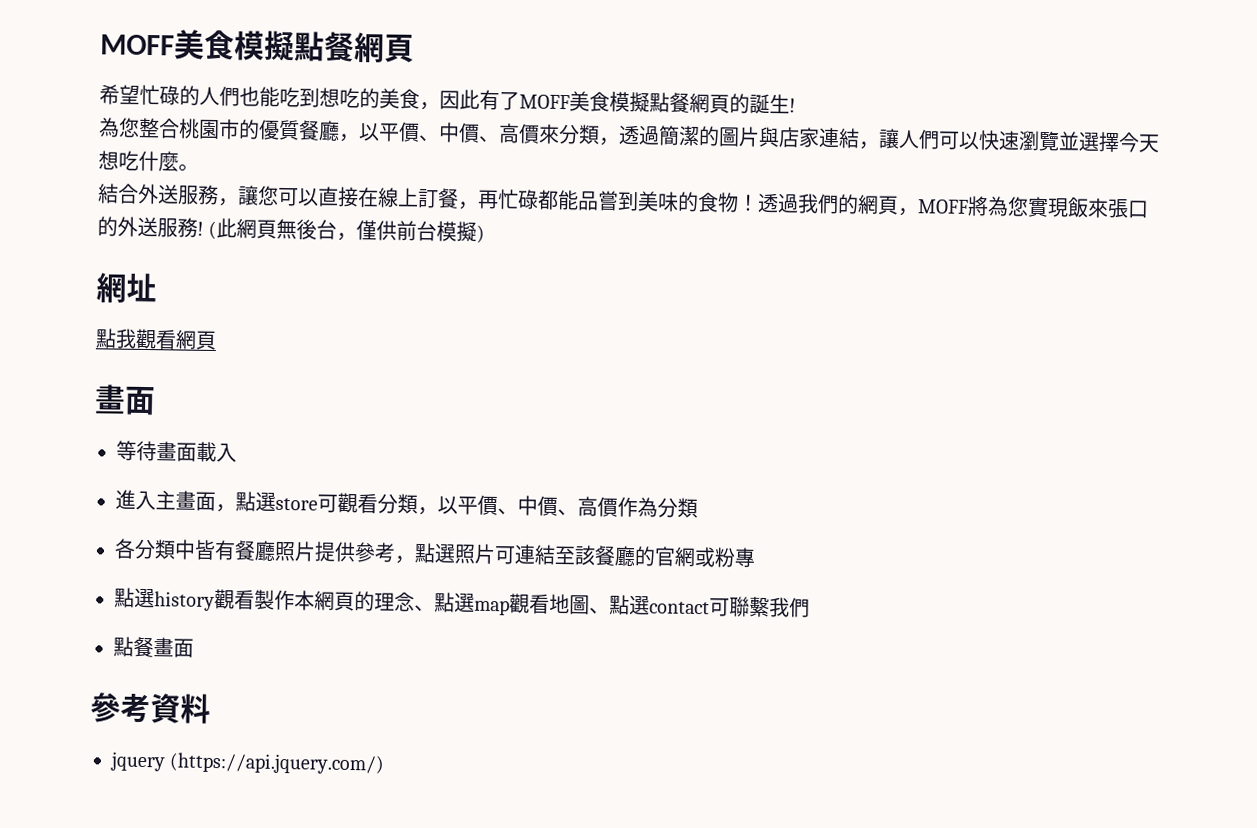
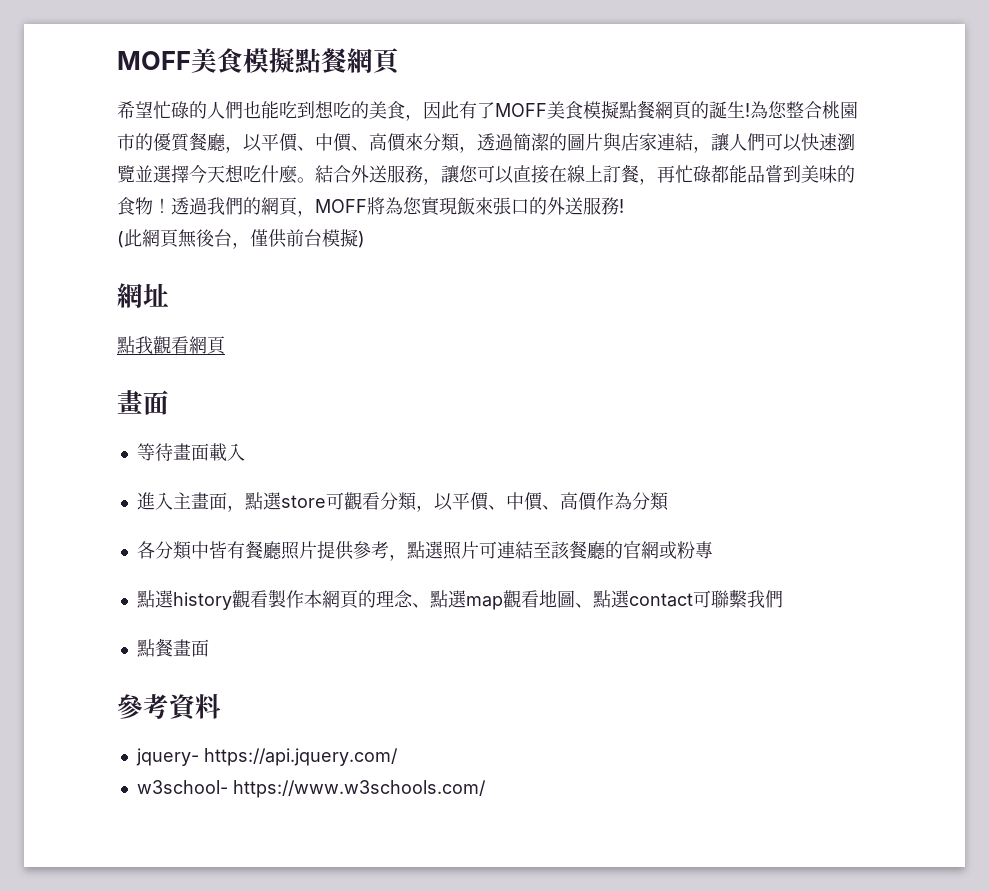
(796, 105) // -> (750, 110) none
(199, 167) // -> (315, 180) none
(204, 228) none -> (624, 206) //
[110,751,386,775] jquery (https://api.jquery.com/) -> [135,748,398,766] [136,780,486,798] jquery- https://api.jquery.com/ // w3school- https://www.w3schools.com/

